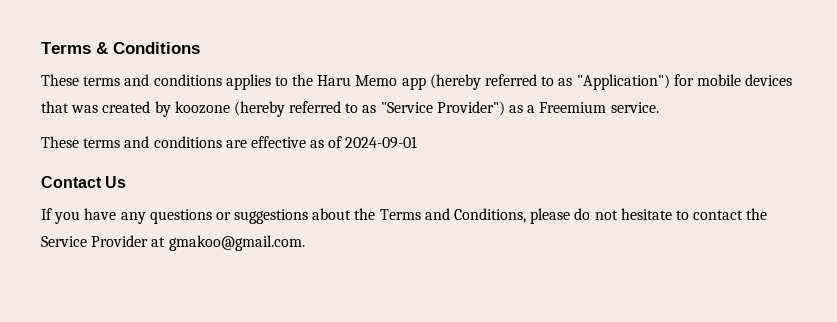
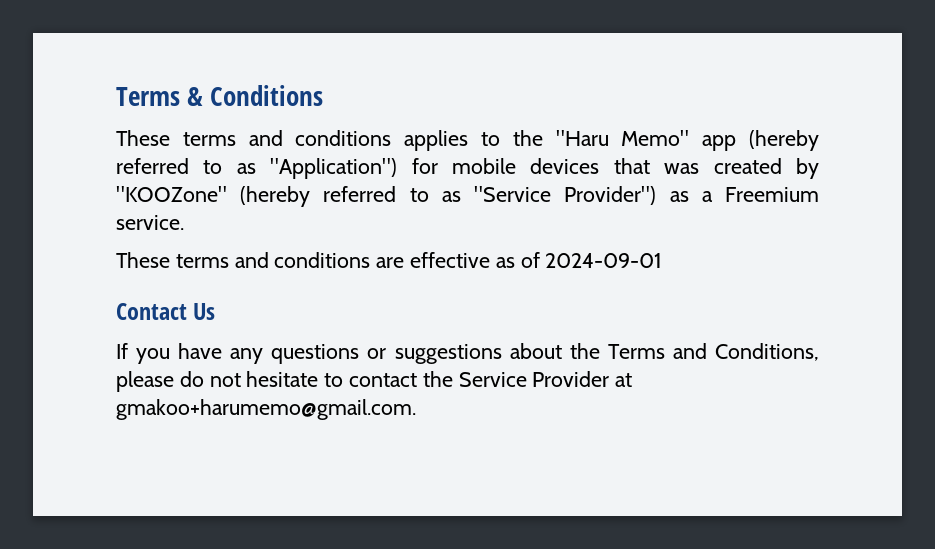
[317,75,398,86] Haru Memo -> [555,130,690,146] "Haru Memo"
[174,101,230,114] koozone -> [116,186,227,202] "KOOZone"
[168,235,305,251] gmakoo@gmail.com. -> [116,399,416,420] gmakoo+harumemo@gmail.com.

